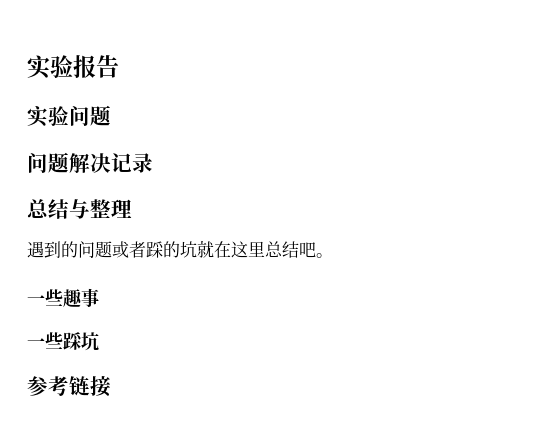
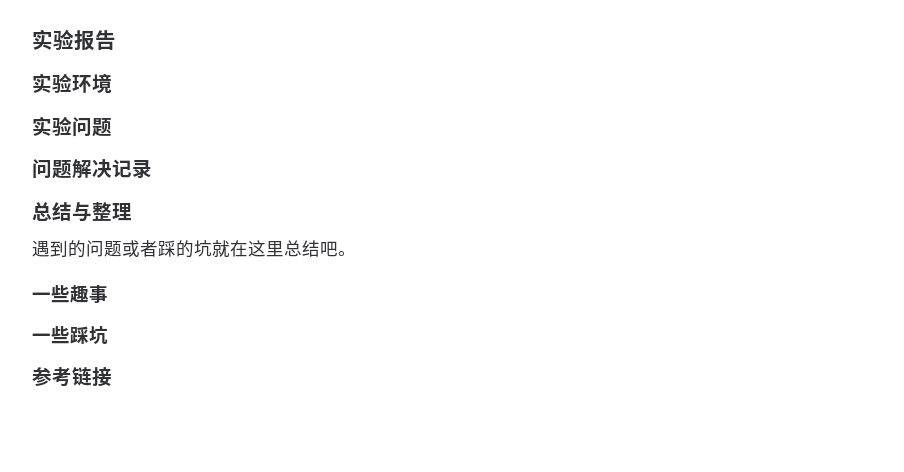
(119, 66) none -> [32,73,112,93] // 实验环境

